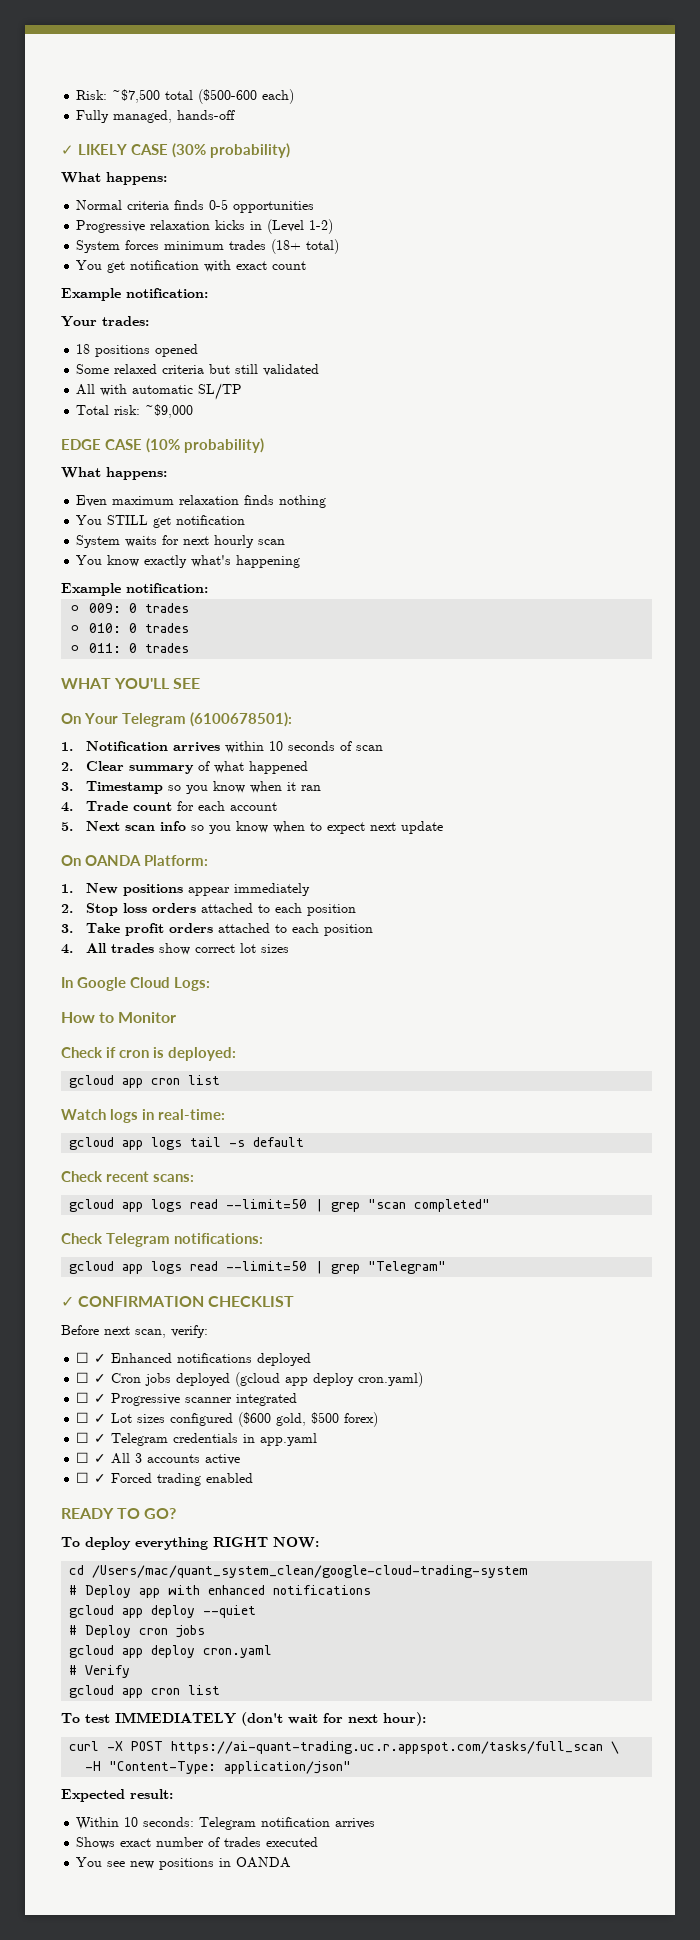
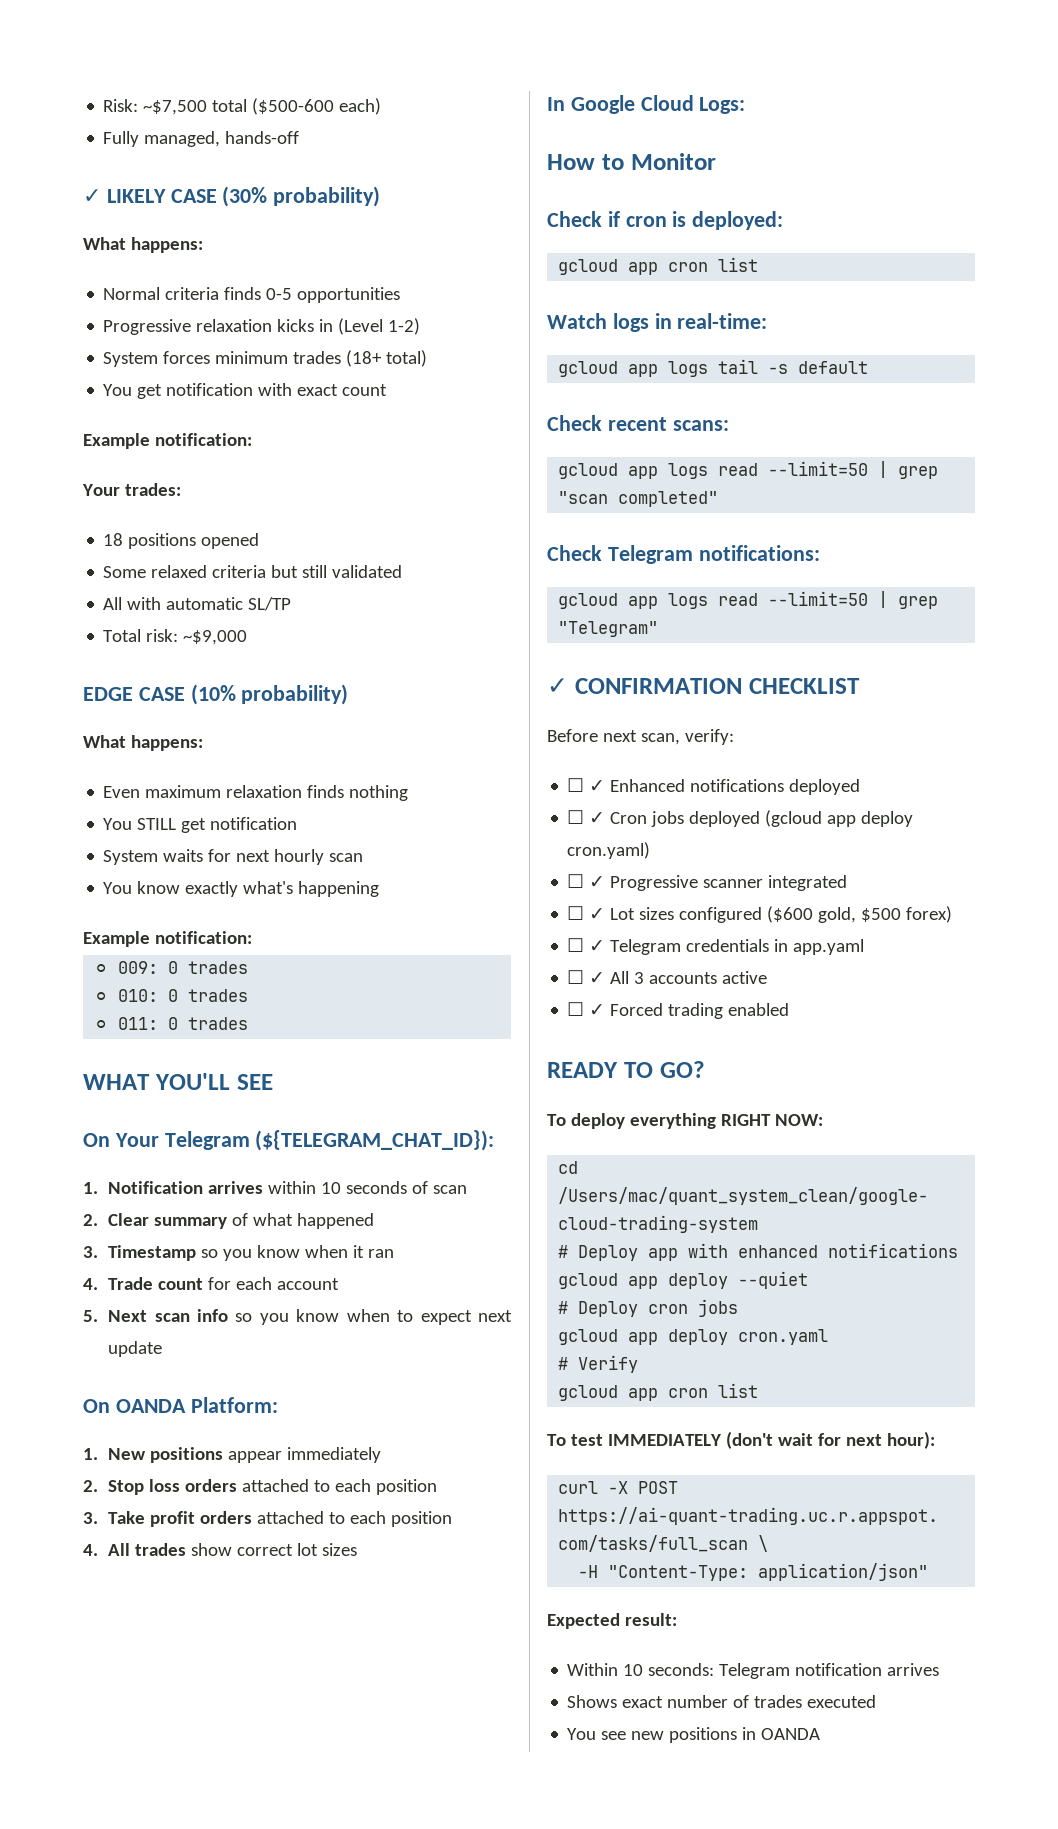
[190,712,292,727] (6100678501): -> [255,1130,495,1151] (${TELEGRAM_CHAT_ID}):

